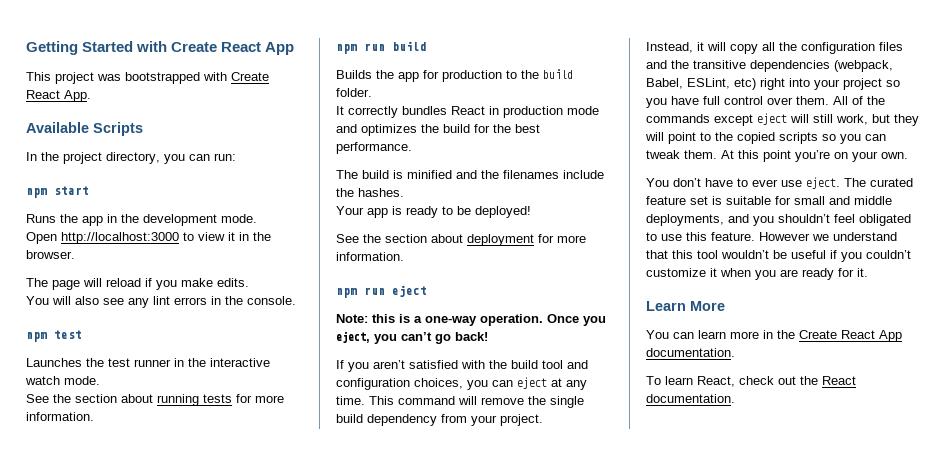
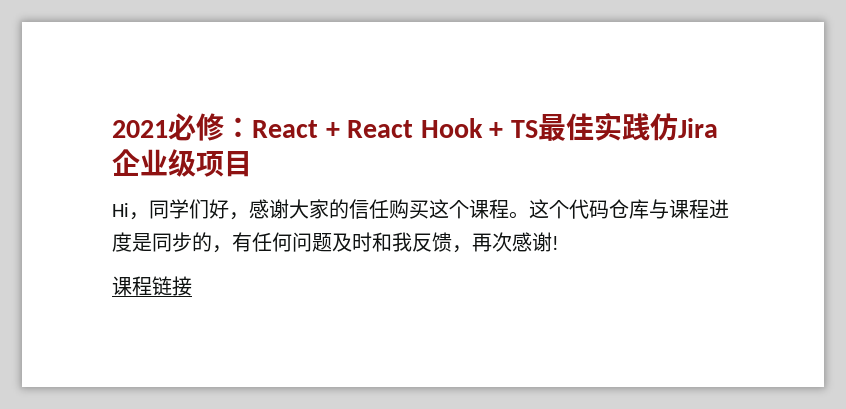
[26,41,295,55] [26,72,269,84] [26,90,91,102] [26,122,143,136] [26,152,236,164] [26,186,89,198] [26,214,257,226] [26,232,271,244] [26,250,75,259] [26,278,249,290] [26,296,296,308] [26,330,82,342] [26,358,270,367] [25,376,100,385] [26,394,284,406] [26,412,94,421] [336,41,427,54] [336,69,573,82] [336,88,372,97] [336,106,599,118] [336,124,540,136] [336,142,412,154] [336,170,604,179] [336,188,404,197] [336,206,531,218] [336,234,586,246] [336,252,404,261] [336,285,427,298] [336,314,606,326] [336,331,488,344] [336,360,588,372] [336,377,587,390] [336,396,584,408] [336,414,543,426] [646,42,903,54] [646,60,893,72] [646,78,900,90] [646,96,885,108] [646,113,919,126] [645,132,886,144] [646,150,908,162] [646,177,913,189] [646,196,892,205] [646,214,911,226] [646,232,897,241] [646,250,911,262] [646,268,868,280] [646,301,725,311] [646,330,902,342] [646,348,735,357] [646,376,856,387] [646,394,735,403] Getting Started with Create React App // This project was bootstrapped with Create React App. // Available Scripts // In the project directory, you can run: // npm start // Runs the app in the development mode. // Open http://localhost:3000 to view it in the browser. // The page will reload if you make edits. // You will also see any lint errors in the console. // npm test // Launches the test runner in the interactive watch mode. // See the section about running tests for more information. // npm run build // Builds the app for production to the build folder. // It correctly bundles React in production mode and optimizes the build for the best performance. // The build is minified and the filenames include the hashes. // Your app is ready to be deployed! // See the section about deployment for more information. // npm run eject // Note: this is a one-way operation. Once you eject, you can’t go back! // If you aren’t satisfied with the build tool and configuration choices, you can eject at any time. This command will remove the single build dependency from your project. // Instead, it will copy all the configuration files and the transitive dependencies (webpack, Babel, ESLint, etc) right into your project so you have full control over them. All of the commands except eject will still work, but they will point to the copied scripts so you can tweak them. At this point you’re on your own. // You don’t have to ever use eject. The curated feature set is suitable for small and middle deployments, and you shouldn’t feel obligated to use this feature. However we understand that this tool wouldn’t be useful if you couldn’t customize it when you are ready for it. // Learn More // You can learn more in the Create React App documentation. // To learn React, check out the React documentation. -> [112,113,718,141] [112,149,252,177] [112,199,729,220] [112,232,559,253] [112,276,192,296] 2021必修：React + React Hook + TS最佳实践仿Jira企业级项目 // Hi，同学们好，感谢大家的信任购买这个课程。这个代码仓库与课程进度是同步的，有任何问题及时和我反馈，再次感谢! // 课程链接

